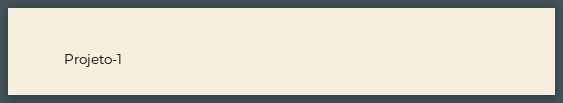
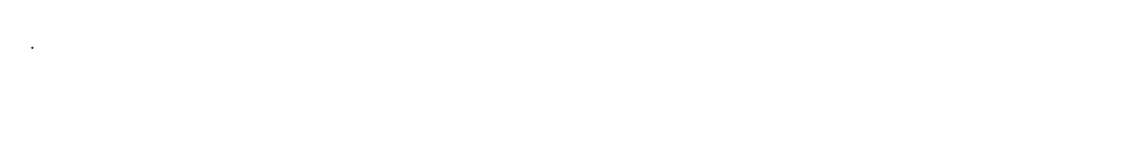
[64,54,122,67] Projeto-1 -> [30,46,35,49] .

